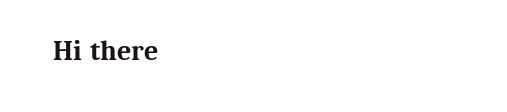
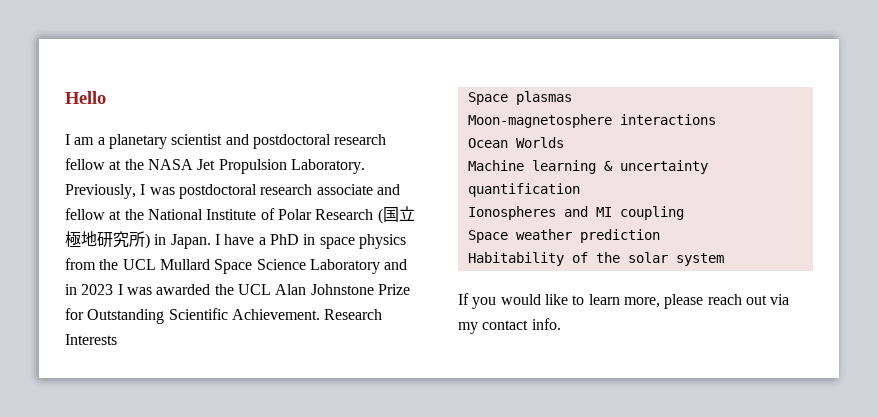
[53,40,158,60] Hi there -> [65,91,106,104] [65,134,387,149] [65,158,365,174] [65,184,400,199] [65,206,415,224] [65,231,406,249] [65,258,408,274] [65,284,410,295] [65,308,383,324] [65,334,117,345] [467,91,572,105] [467,114,716,128] [467,137,564,148] [467,160,708,174] [467,183,580,197] [467,206,684,220] [467,229,660,243] [467,252,724,266] [458,293,790,309] [458,318,561,334] Hello // I am a planetary scientist and postdoctoral research fellow at the NASA Jet Propulsion Laboratory. Previously, I was postdoctoral research associate and fellow at the National Institute of Polar Research (国立極地研究所) in Japan. I have a PhD in space physics from the UCL Mullard Space Science Laboratory and in 2023 I was awarded the UCL Alan Johnstone Prize for Outstanding Scientific Achievement. Research Interests // Space plasmas // Moon-magnetosphere interactions // Ocean Worlds // Machine learning & uncertainty quantification // Ionospheres and MI coupling // Space weather prediction // Habitability of the solar system // If you would like to learn more, please reach out via my contact info.

